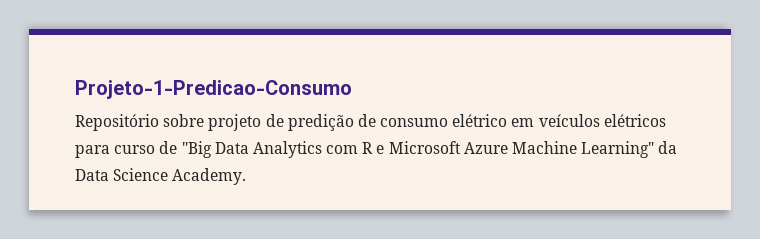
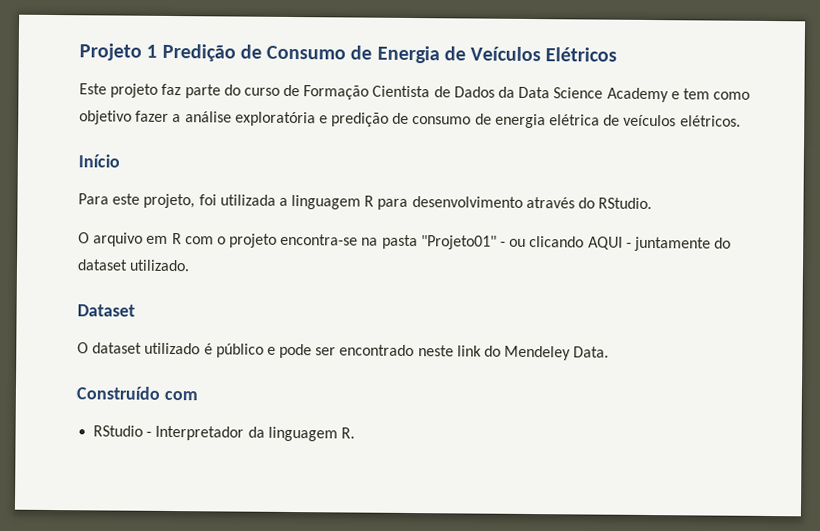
[75,80,352,99] [75,114,666,131] [75,141,678,158] [75,168,247,185] Projeto-1-Predicao-Consumo // Repositório sobre projeto de predição de consumo elétrico em veículos elétricos para curso de "Big Data Analytics com R e Microsoft Azure Machine Learning" da Data Science Academy. -> [79,43,618,64] [79,83,751,103] [79,110,741,129] [78,154,120,168] [78,193,653,210] [78,232,732,252] [77,259,191,272] [77,304,135,317] [77,342,610,361] [76,386,198,401] [93,425,355,442] Projeto 1 Predição de Consumo de Energia de Veículos Elétricos // Este projeto faz parte do curso de Formação Cientista de Dados da Data Science Academy e tem como objetivo fazer a análise exploratória e predição de consumo de energia elétrica de veículos elétricos. // Início // Para este projeto, foi utilizada a linguagem R para desenvolvimento através do RStudio. // O arquivo em R com o projeto encontra-se na pasta "Projeto01" - ou clicando AQUI - juntamente do dataset utilizado. // Dataset // O dataset utilizado é público e pode ser encontrado neste link do Mendeley Data. // Construído com // RStudio - Interpretador da linguagem R.

